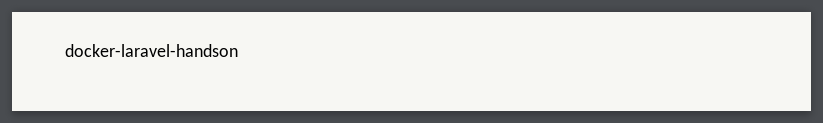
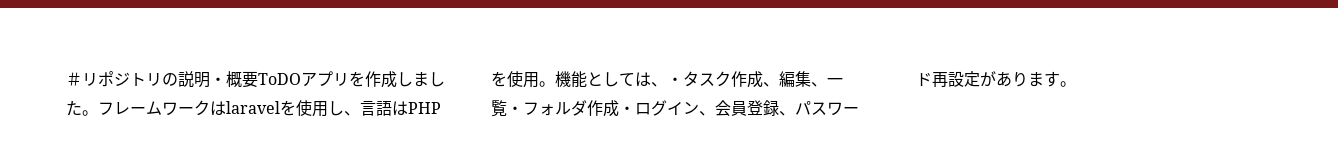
[65,44,238,57] docker-laravel-handson -> [66,71,445,88] [66,100,441,117] [491,71,843,88] [491,100,859,117] [916,71,1076,88] ＃リポジトリの説明・概要ToDOアプリを作成しました。フレームワークはlaravelを使用し、言語はPHPを使用。機能としては、・タスク作成、編集、一覧・フォルダ作成・ログイン、会員登録、パスワード再設定があります。

